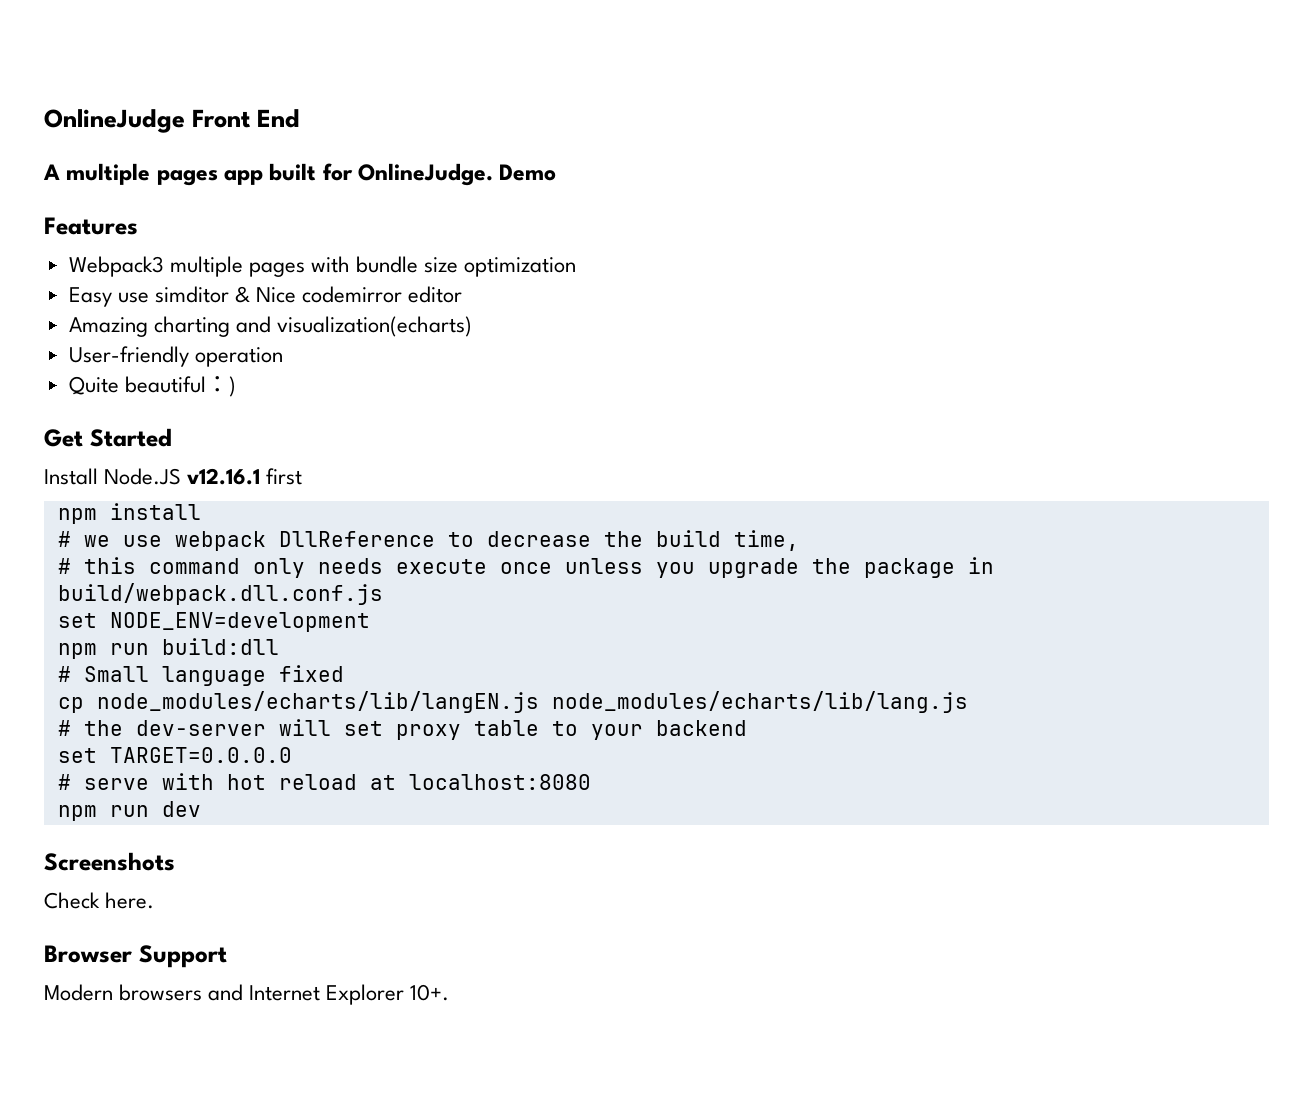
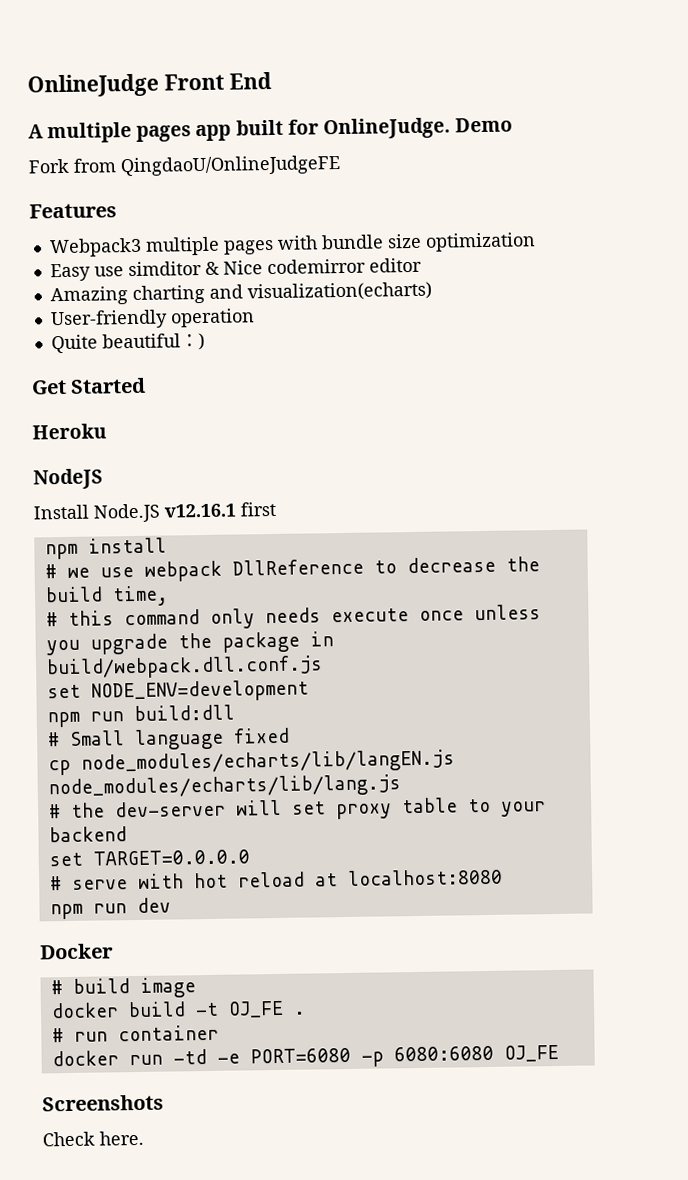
(557, 172) none -> [28,155,341,177] // Fork from QingdaoU/OnlineJudgeFE
(172, 437) none -> [32,423,107,440] [33,468,103,490] // Heroku // NodeJS
[44,852,175,871] [44,892,155,909] [44,945,227,968] [44,984,450,1005] Screenshots // Check here. // Browser Support // Modern browsers and Internet Explorer 10+. -> [40,943,114,960] [50,977,196,998] [50,1000,306,1019] [51,1024,219,1043] [51,1044,559,1067] [42,1094,164,1112] [42,1130,144,1147] Docker // # build image // docker build -t OJ_FE . // # run container // docker run -td -e PORT=6080 -p 6080:6080 OJ_FE // Screenshots // Check here.

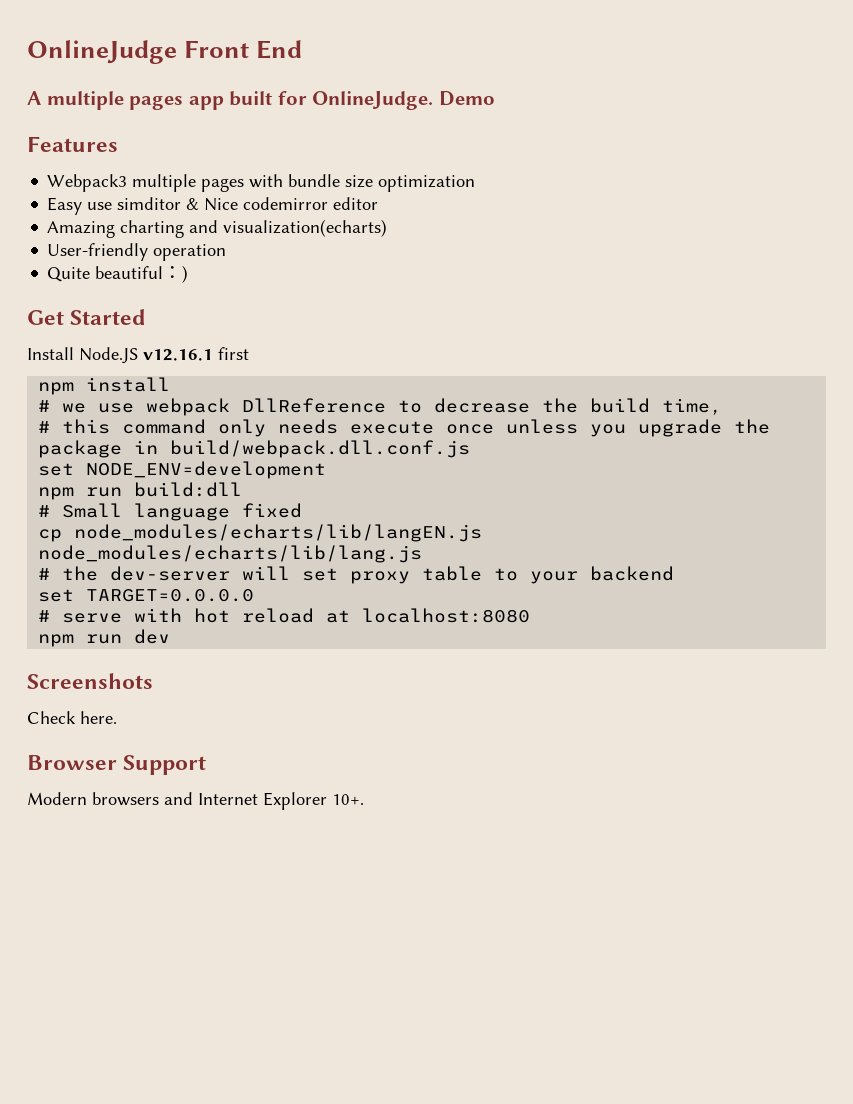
[28,155,341,177] // Fork from QingdaoU/OnlineJudgeFE -> (495, 98) none
[32,423,107,440] [33,468,103,490] // Heroku // NodeJS -> (147, 317) none
[40,943,114,960] [50,977,196,998] [50,1000,306,1019] [51,1024,219,1043] [51,1044,559,1067] [42,1094,164,1112] [42,1130,144,1147] Docker // # build image // docker build -t OJ_FE . // # run container // docker run -td -e PORT=6080 -p 6080:6080 OJ_FE // Screenshots // Check here. -> [27,673,153,689] [27,711,117,724] [27,755,207,775] [27,792,364,810] Screenshots // Check here. // Browser Support // Modern browsers and Internet Explorer 10+.

